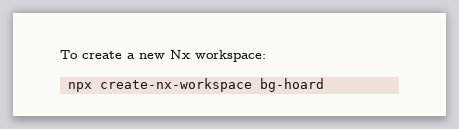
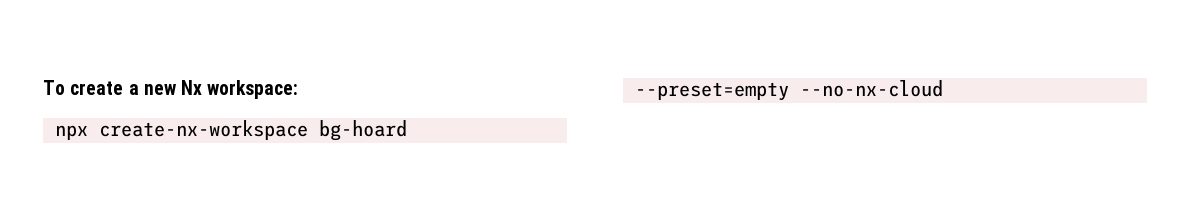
(324, 85) none -> [634,80,943,101] --preset=empty --no-nx-cloud

